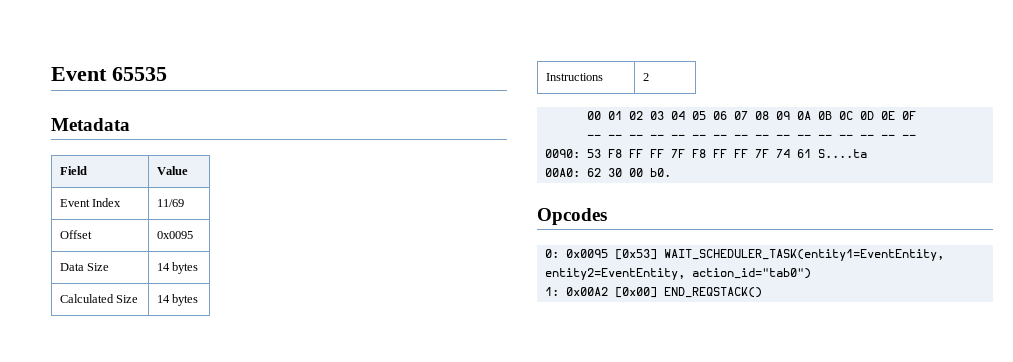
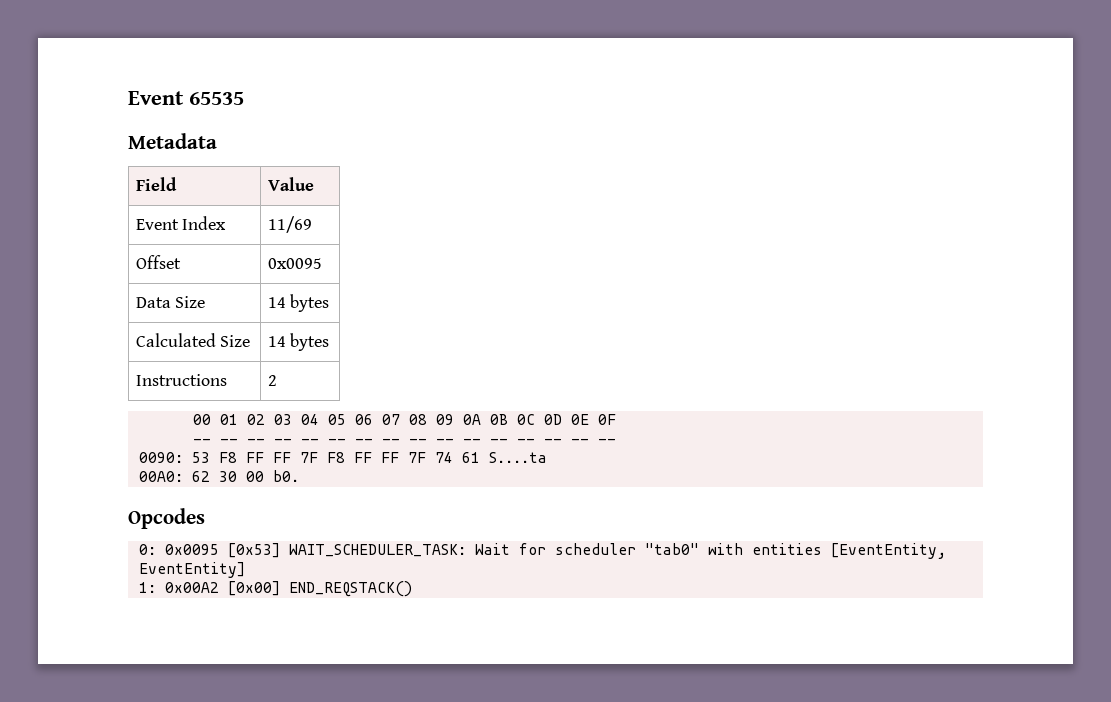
[664,249,945,261] [545,268,812,280] WAIT_SCHEDULER_TASK(entity1=EventEntity, entity2=EventEntity, action_id="tab0") -> [288,543,946,559] [138,562,245,578] WAIT_SCHEDULER_TASK: Wait for scheduler "tab0" with entities [EventEntity, EventEntity]

